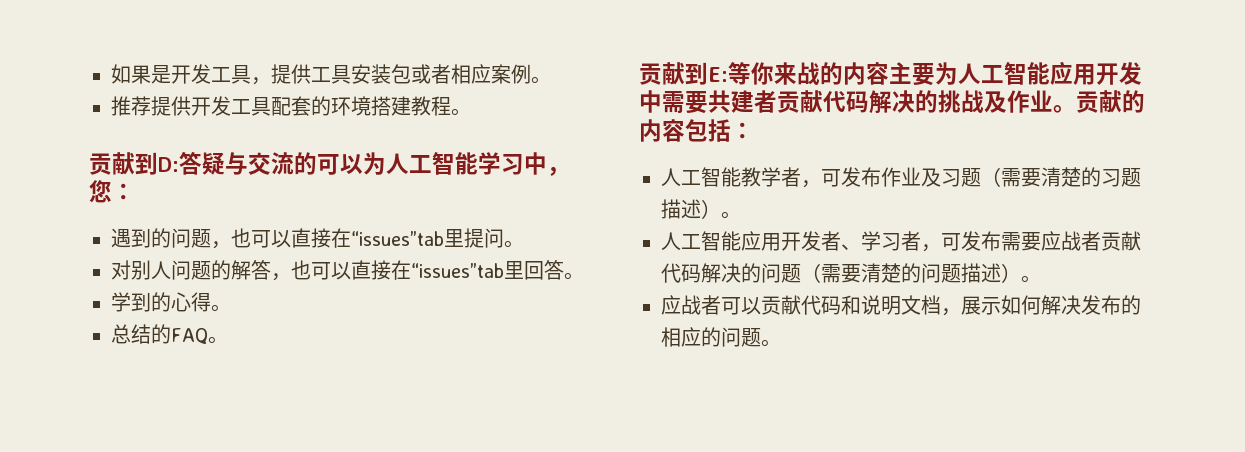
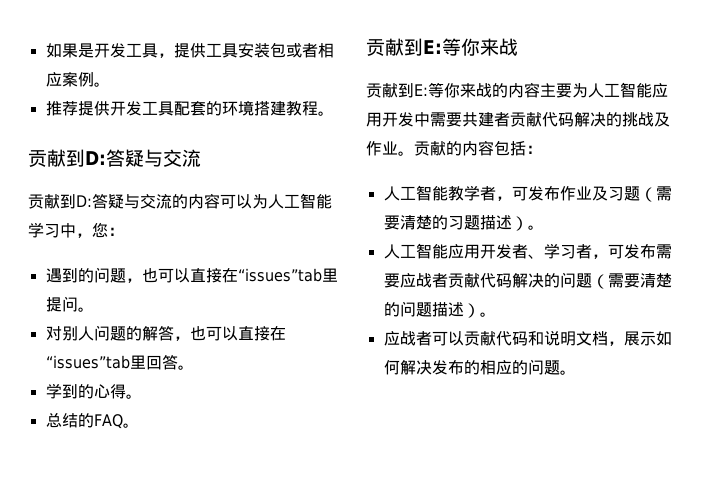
[294,152,317,175] 的 -> [28,193,220,209] // 贡献到D:答疑与交流的内容
(820, 74) none -> [366,82,492,98] // 贡献到E:等你来战

